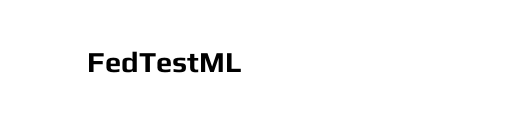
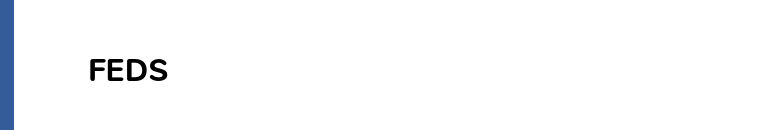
[87,51,242,73] FedTestML -> [88,59,168,81] FEDS

